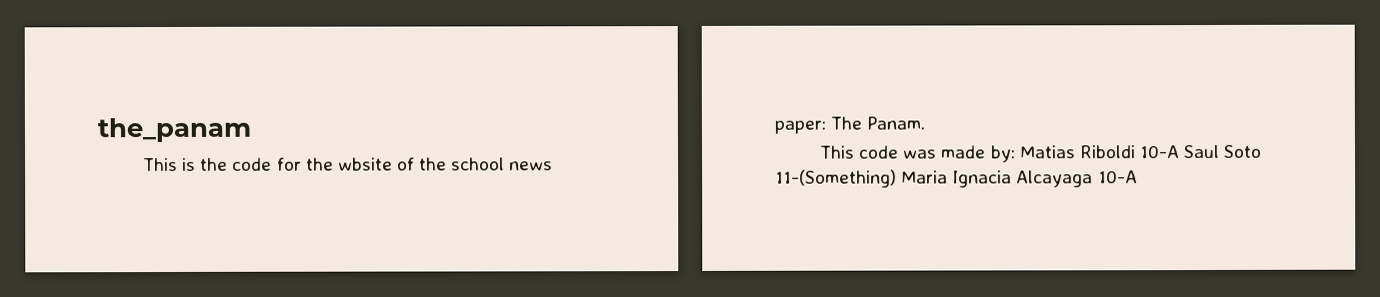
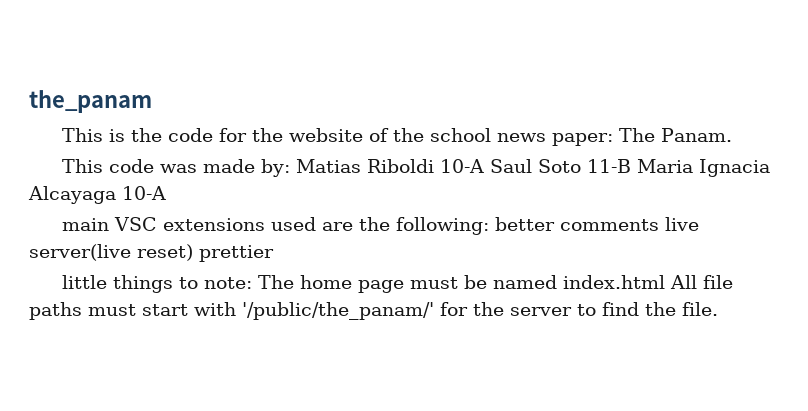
[337,157,393,171] wbsite -> [288,128,363,142] website
[775,169,897,188] 11-(Something) -> [586,159,631,173] 11-B
(1138, 177) none -> [61,217,699,235] [29,244,274,262] [61,275,733,293] [29,302,718,320] // main VSC extensions used are the following: better comments live server(live reset) prettier // little things to note: The home page must be named index.html All file paths must start with '/public/the_panam/' for the server to find the file.

